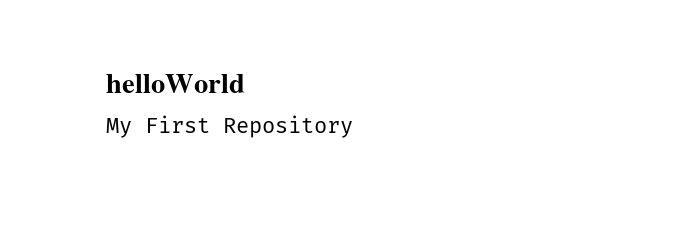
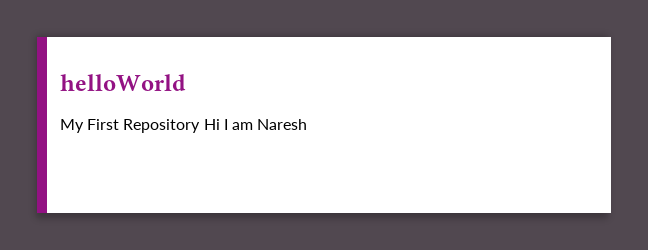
(353, 126) none -> [203,119,308,130] Hi I am Naresh

